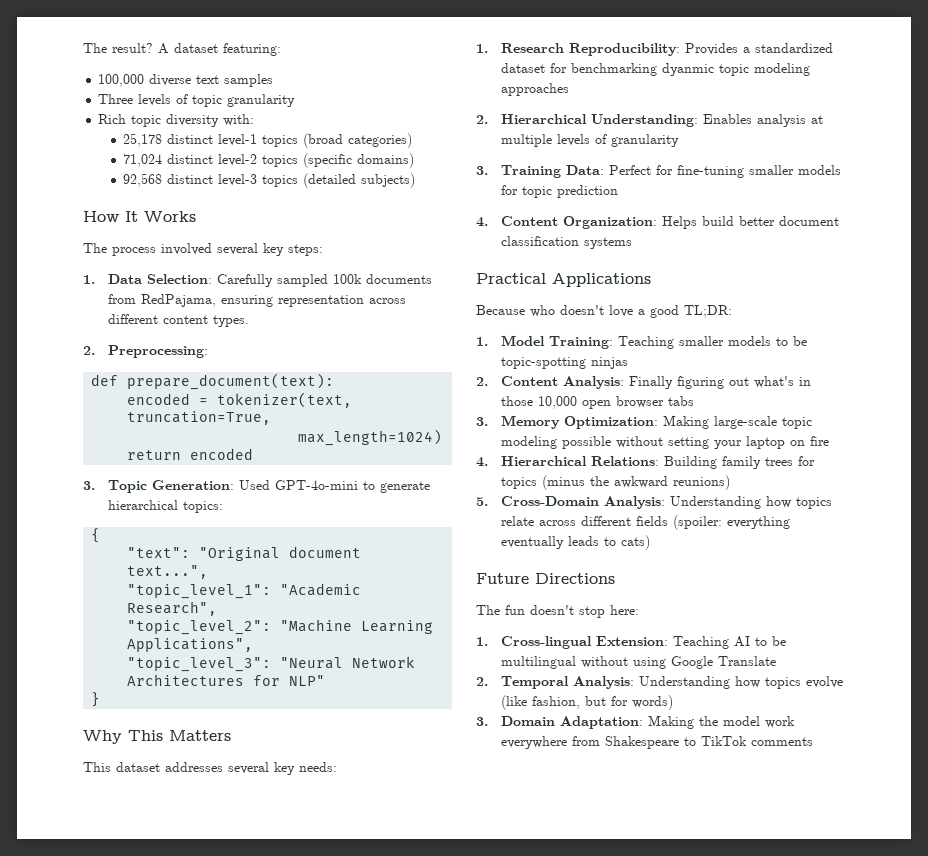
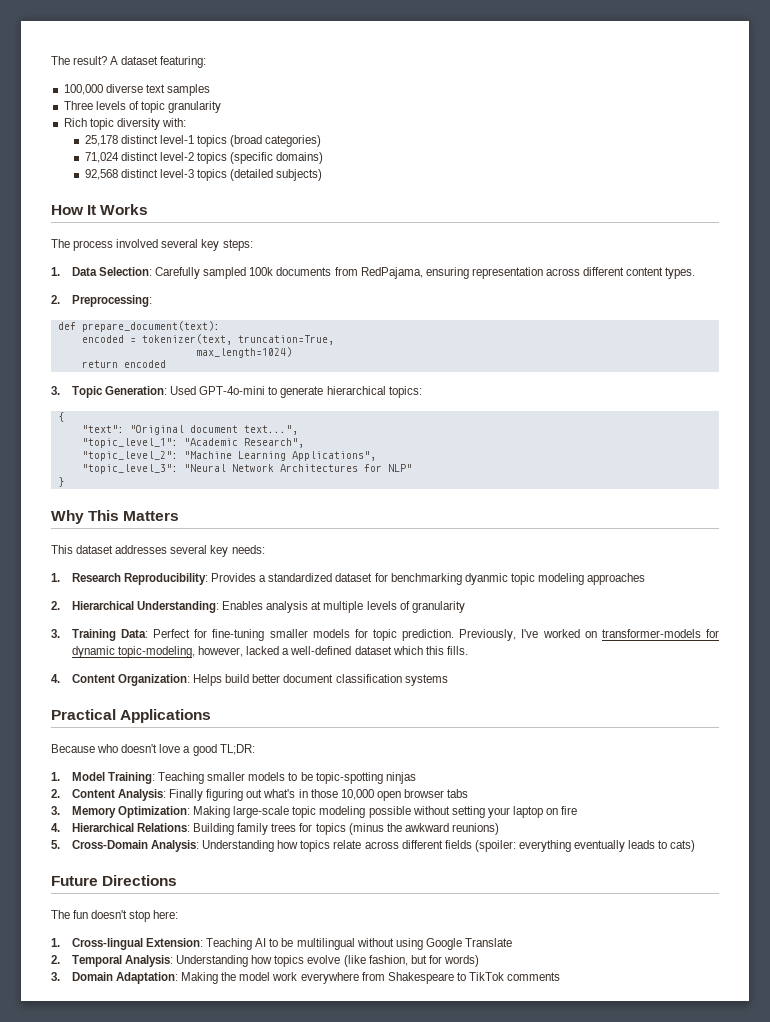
[556,185,618,198] prediction -> [402,629,719,641] [71,646,468,658] prediction. Previously, I've worked on transformer-models for dynamic topic-modeling, however, lacked a well-defined dataset which this fills.

